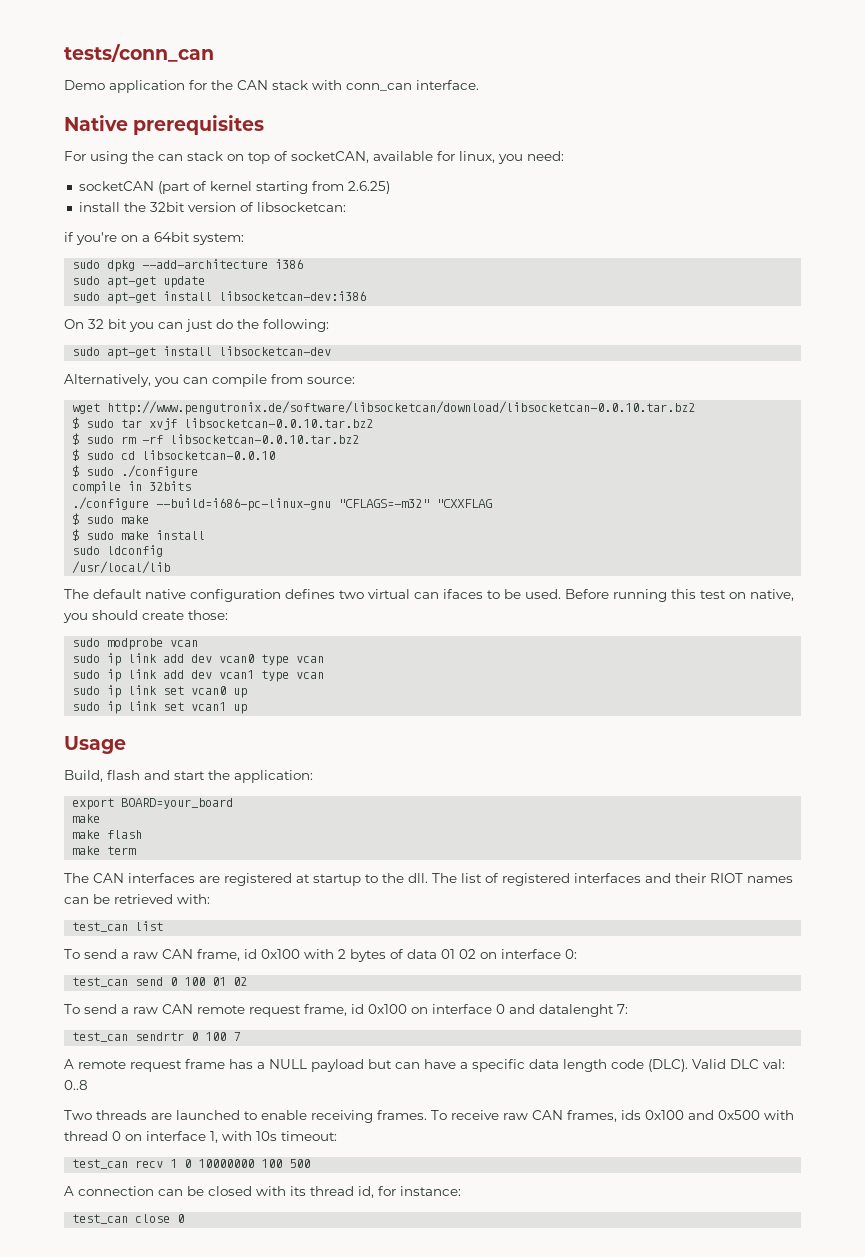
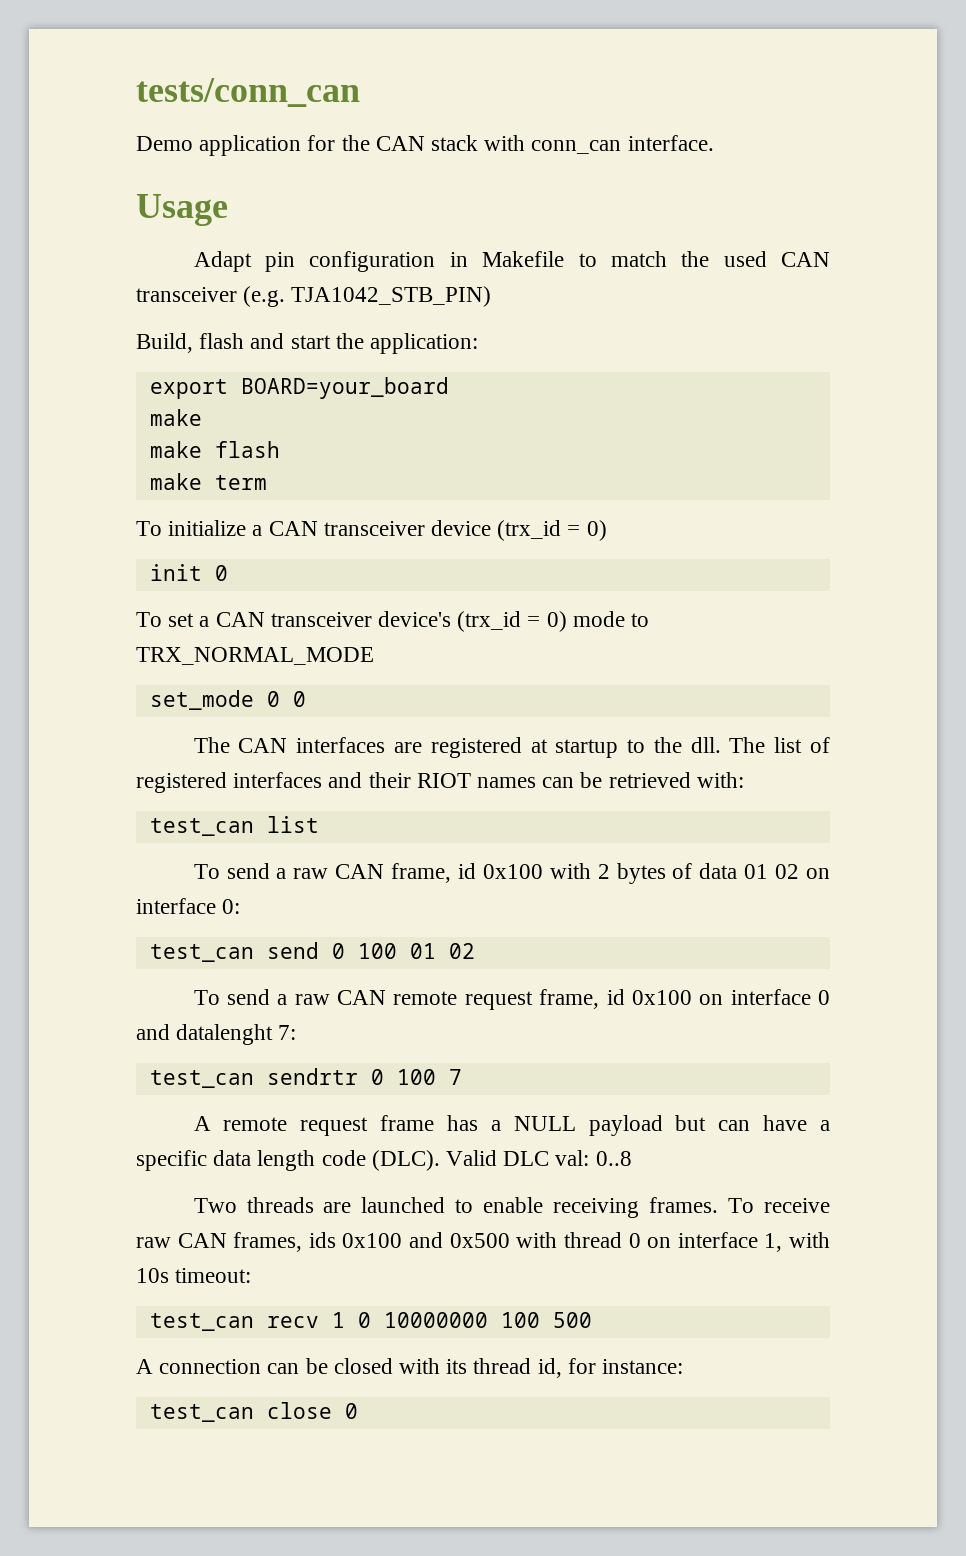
[64,115,265,135] [64,151,564,164] [78,181,390,194] [78,202,346,212] [64,232,244,245] [72,259,304,272] [72,276,206,288] [72,291,367,304] [64,319,329,332] [72,346,332,359] [64,374,355,387] [72,401,696,415] [72,417,374,430] [72,433,360,445] [72,449,276,461] [72,465,199,478] [72,481,192,494] [72,497,493,511] [72,513,150,525] [72,529,206,541] [72,545,164,557] [72,561,171,574] [64,589,794,602] [63,610,228,623] [72,638,199,650] [72,653,325,666] [72,669,325,682] [72,685,248,698] [72,701,248,714] [64,736,126,754] Native prerequisites // For using the can stack on top of socketCAN, available for linux, you need: // socketCAN (part of kernel starting from 2.6.25) // install the 32bit version of libsocketcan: // if you're on a 64bit system: // sudo dpkg --add-architecture i386 // sudo apt-get update // sudo apt-get install libsocketcan-dev:i386 // On 32 bit you can just do the following: // sudo apt-get install libsocketcan-dev // Alternatively, you can compile from source: // wget http://www.pengutronix.de/software/libsocketcan/download/libsocketcan-0.0.10.tar.bz2 // $ sudo tar xvjf libsocketcan-0.0.10.tar.bz2 // $ sudo rm -rf libsocketcan-0.0.10.tar.bz2 // $ sudo cd libsocketcan-0.0.10 // $ sudo ./configure // compile in 32bits // ./configure --build=i686-pc-linux-gnu "CFLAGS=-m32" "CXXFLAG // $ sudo make // $ sudo make install // sudo ldconfig // /usr/local/lib // The default native configuration defines two virtual can ifaces to be used. Before running this test on native, you should create those: // sudo modprobe vcan // sudo ip link add dev vcan0 type vcan // sudo ip link add dev vcan1 type vcan // sudo ip link set vcan0 up // sudo ip link set vcan1 up // Usage -> [136,194,228,226] [193,251,830,272] [136,286,492,307] Usage // Adapt pin configuration in Makefile to match the used CAN transceiver (e.g. TJA1042_STB_PIN)
(137, 850) none -> [136,520,607,541] [149,564,228,581] [136,611,650,632] [136,647,374,665] [149,690,306,710] // To initialize a CAN transceiver device (trx_id = 0) // init 0 // To set a CAN transceiver device's (trx_id = 0) mode to TRX_NORMAL_MODE // set_mode 0 0

